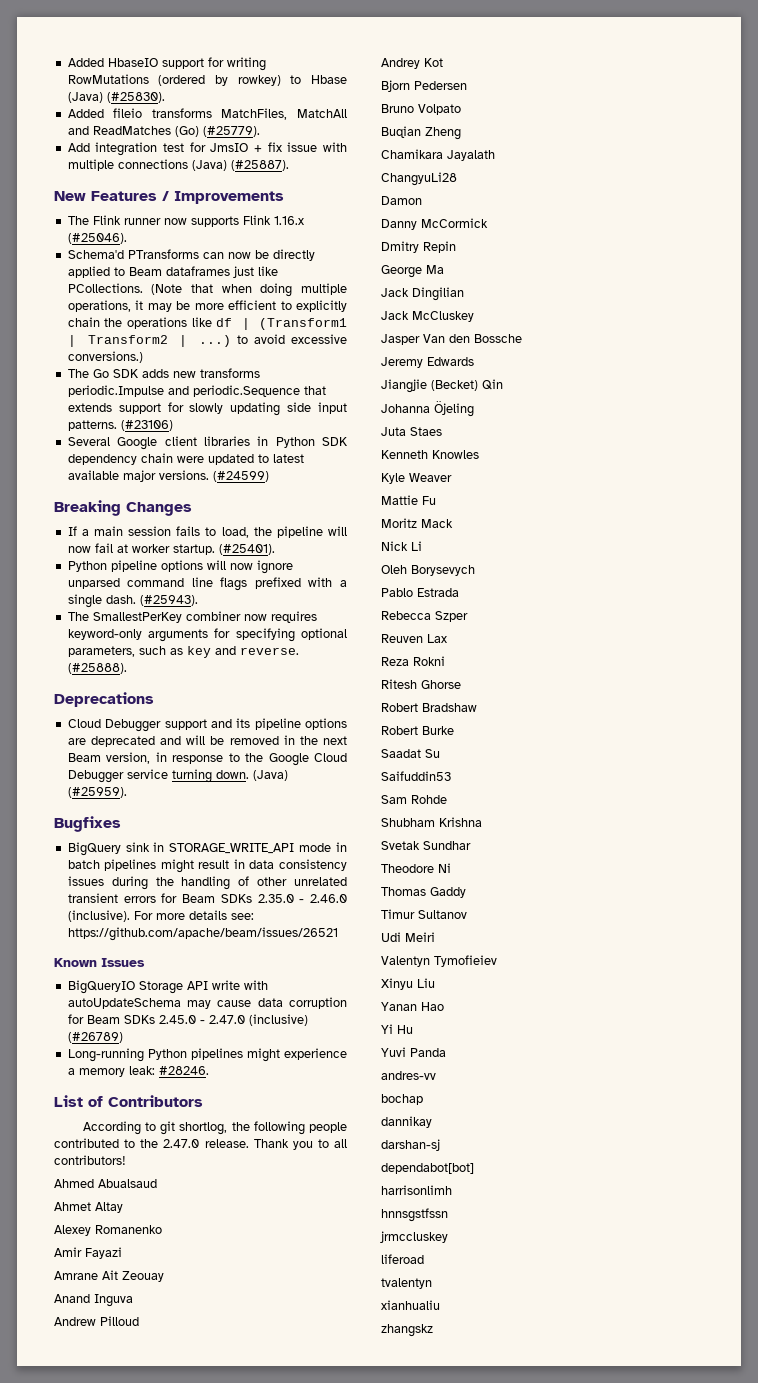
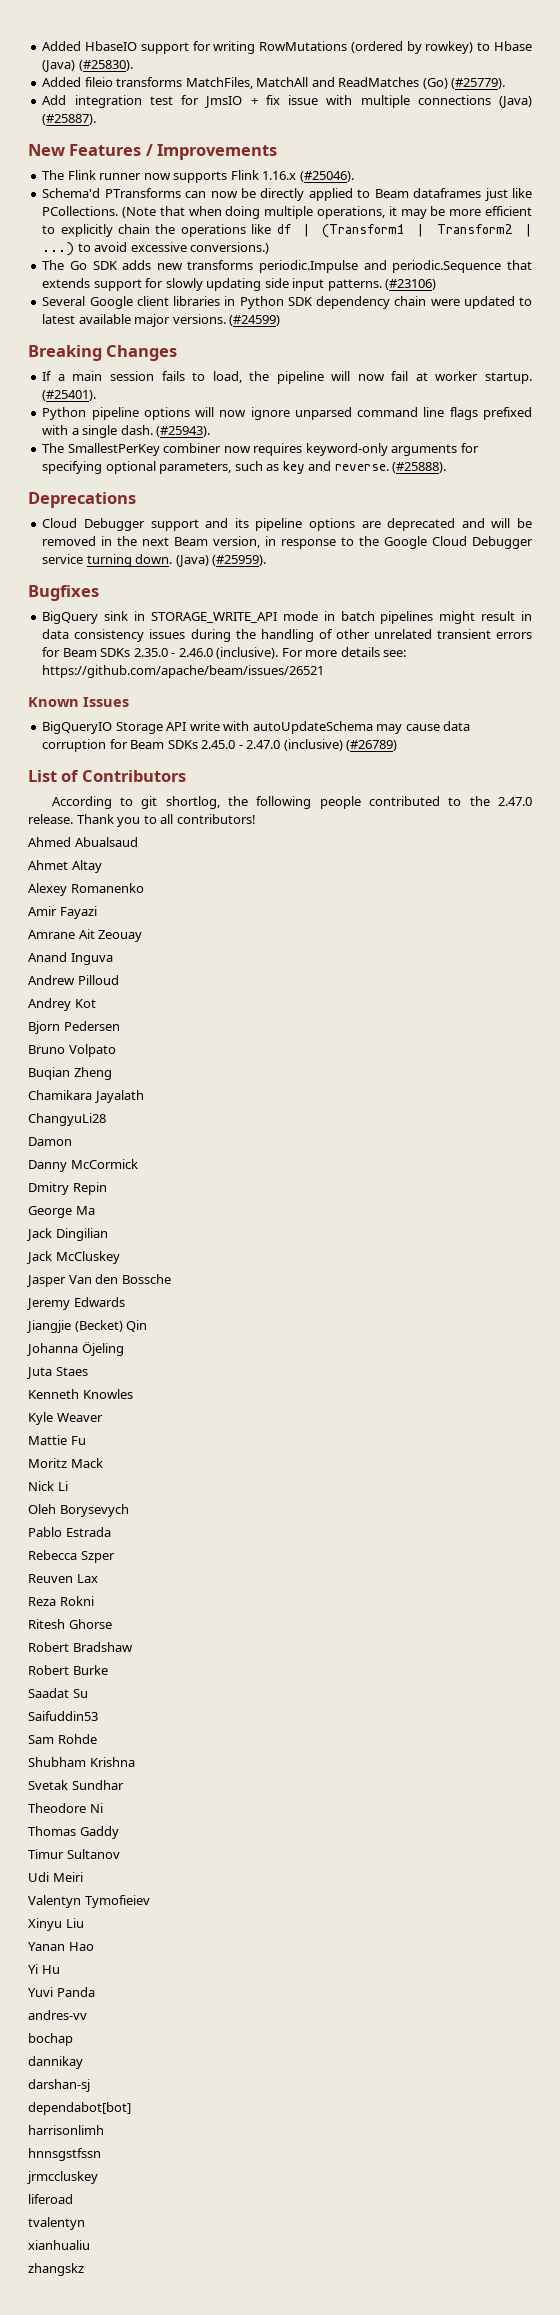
[67,1048,347,1062] [67,1066,209,1077] // Long-running Python pipelines might experience a memory leak: #28246. -> (398, 745) none

